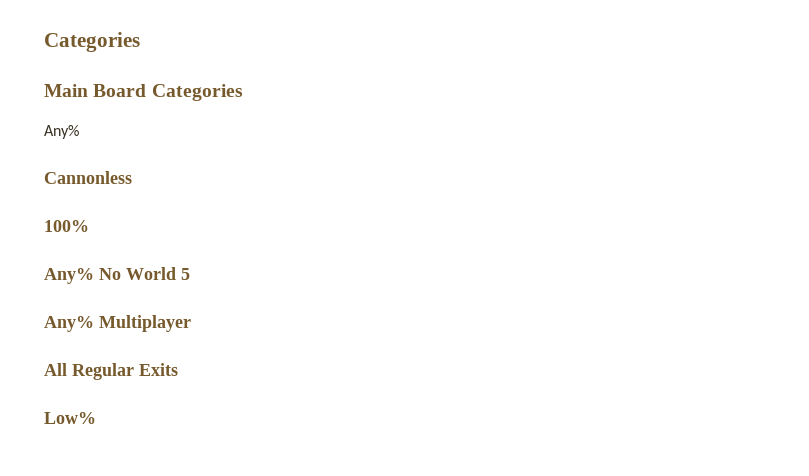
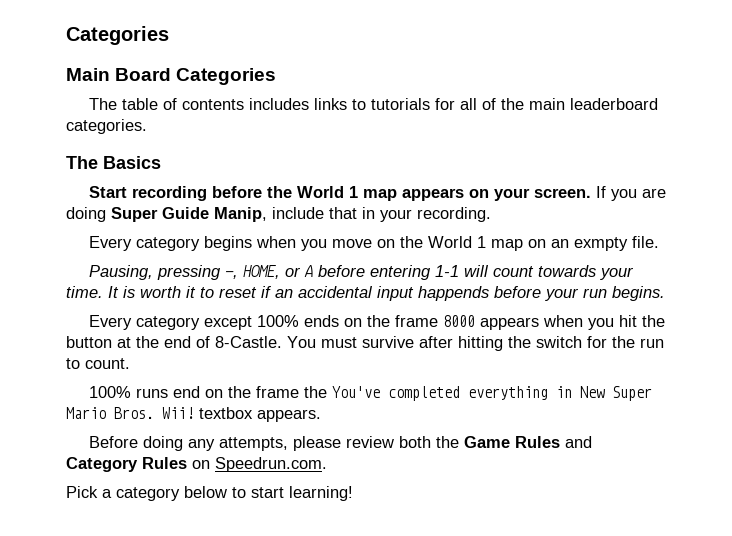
[44,125,79,139] [44,171,132,184] [44,220,89,232] [44,267,190,284] [44,315,191,332] [44,363,178,380] [44,412,96,424] Any% // Cannonless // 100% // Any% No World 5 // Any% Multiplayer // All Regular Exits // Low% -> [88,98,658,110] [66,119,147,134] [66,156,161,169] [88,186,666,201] [66,207,491,222] [88,236,659,251] [88,265,634,280] [66,286,665,301] [88,315,665,330] [66,336,664,351] [66,358,130,369] [88,386,652,401] [66,407,321,422] [88,436,592,451] [66,457,327,472] [66,486,353,501] The table of contents includes links to tutorials for all of the main leaderboard categories. // The Basics // Start recording before the World 1 map appears on your screen. If you are doing Super Guide Manip, include that in your recording. // Every category begins when you move on the World 1 map on an exmpty file. // Pausing, pressing -, HOME, or A before entering 1-1 will count towards your time. It is worth it to reset if an accidental input happends before your run begins. // Every category except 100% ends on the frame 8000 appears when you hit the button at the end of 8-Castle. You must survive after hitting the switch for the run to count. // 100% runs end on the frame the You've completed everything in New Super Mario Bros. Wii! textbox appears. // Before doing any attempts, please review both the Game Rules and Category Rules on Speedrun.com. // Pick a category below to start learning!

